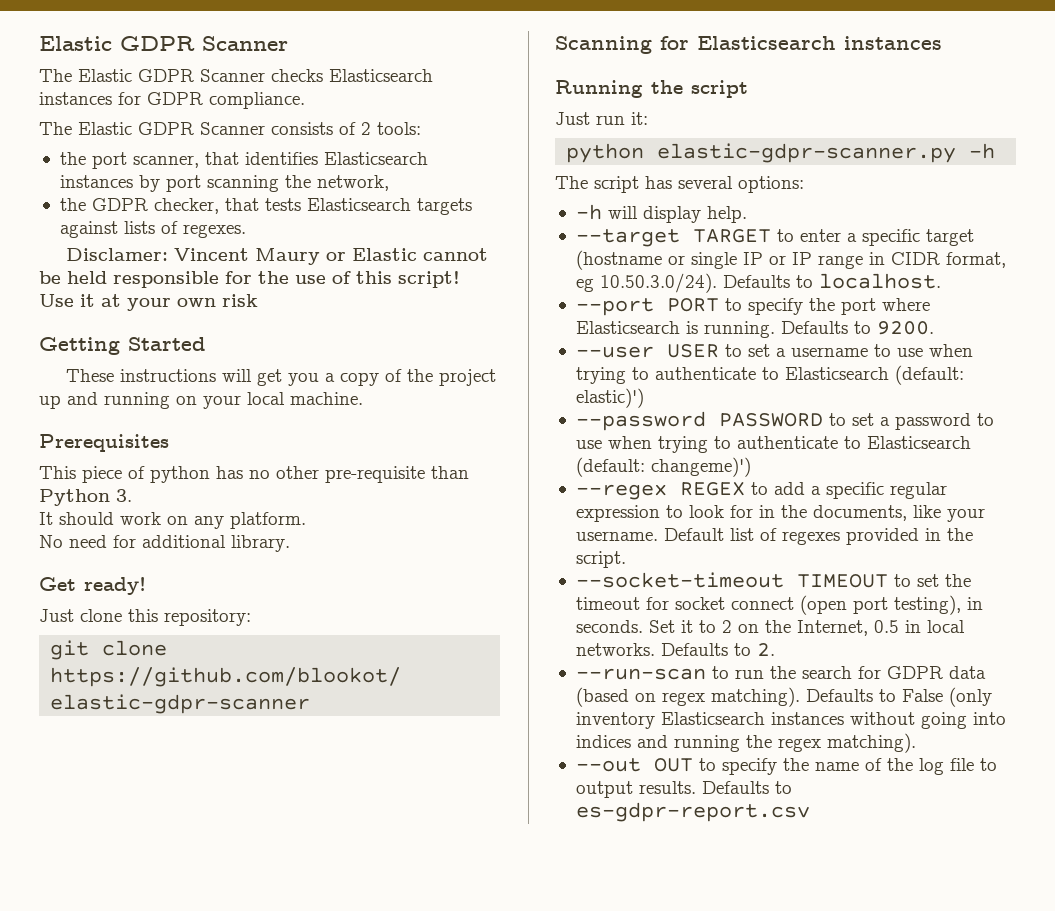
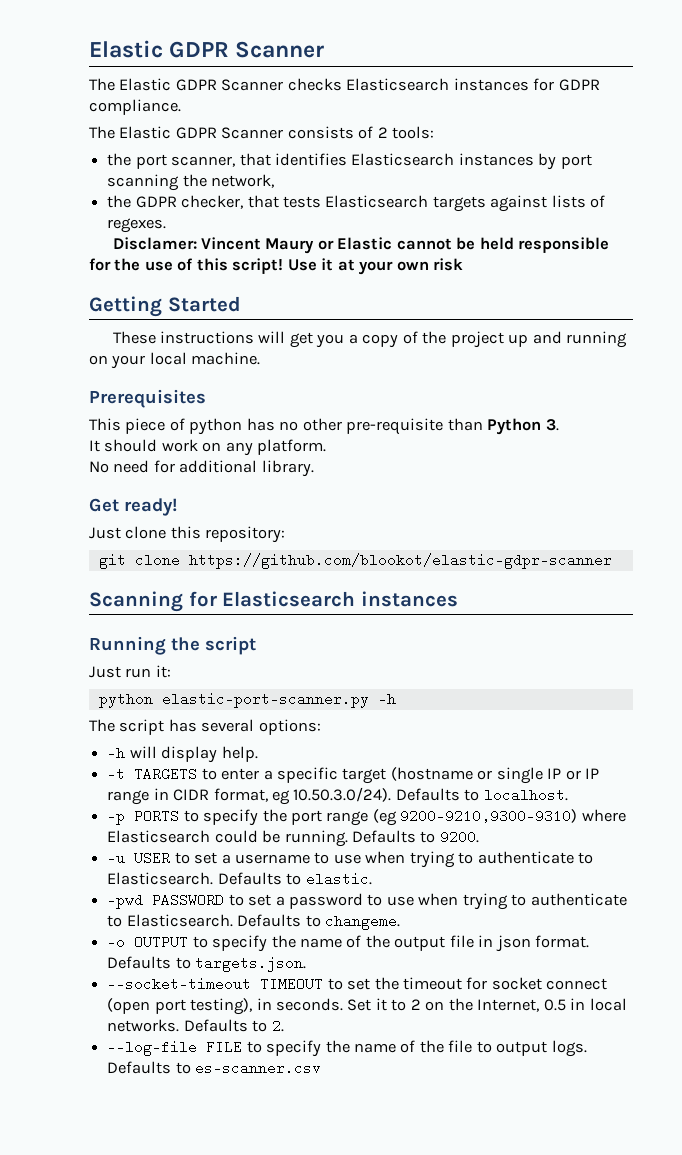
[657,143,957,163] elastic-gdpr-scanner.py -> [161,692,369,708] elastic-port-scanner.py
[575,229,771,247] --target TARGET -> [107,767,198,781] -t TARGETS
[575,298,719,316] --port PORT -> [107,809,180,825] -p PORTS
[881,298,930,311] [575,321,698,334] where Elasticsearch is -> [326,809,626,826] [107,830,281,843] range (eg 9200-9210,9300-9310) where Elasticsearch could be
[575,346,654,358] --user -> [107,851,126,865] -u
[784,365,964,385] [575,388,644,408] [575,411,706,431] Elasticsearch (default: elastic)') // --password -> [107,872,372,886] [107,893,144,909] Elasticsearch. Defaults to elastic. // -pwd
[866,436,971,449] [575,457,751,477] [575,482,947,500] [575,505,985,522] [575,528,973,545] [575,551,626,568] Elasticsearch (default: changeme)') // --regex REGEX to add a specific regular expression to look for in the documents, like your username. Default list of regexes provided in the script. -> [126,914,400,930] [107,935,590,952] [107,956,307,972] Elasticsearch. Defaults to changeme. // -o OUTPUT to specify the name of the output file in json format. Defaults to targets.json.
[575,666,986,680] [575,687,992,707] [575,712,1006,729] [575,733,916,753] [575,758,944,775] --run-scan to run the search for GDPR data (based on regex matching). Defaults to False (only inventory Elasticsearch instances without going into indices and running the regex matching). // --out OUT to specify the name of the log -> [107,1040,444,1057] --log-file FILE to specify the name of the
[638,781,792,794] [575,802,810,822] results. Defaults to es-gdpr-report.csv -> [551,1040,587,1057] [107,1061,322,1075] logs. Defaults to es-scanner.csv

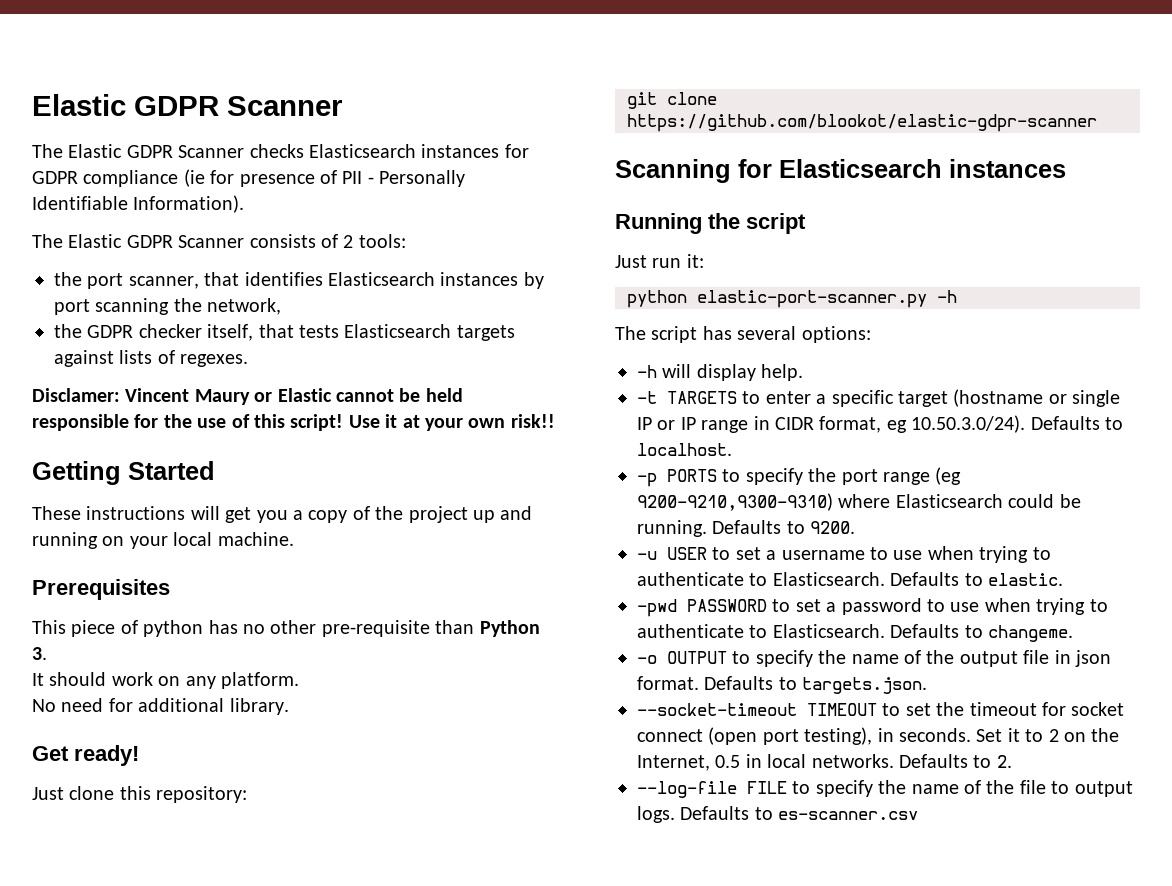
[89,99,181,115] compliance. -> [83,169,466,187] [32,195,245,213] compliance (ie for presence of PII - Personally Identifiable Information).
[181,195,244,209] checker, -> [138,324,254,341] checker itself,
[433,258,464,271] risk -> [510,414,555,428] risk!!

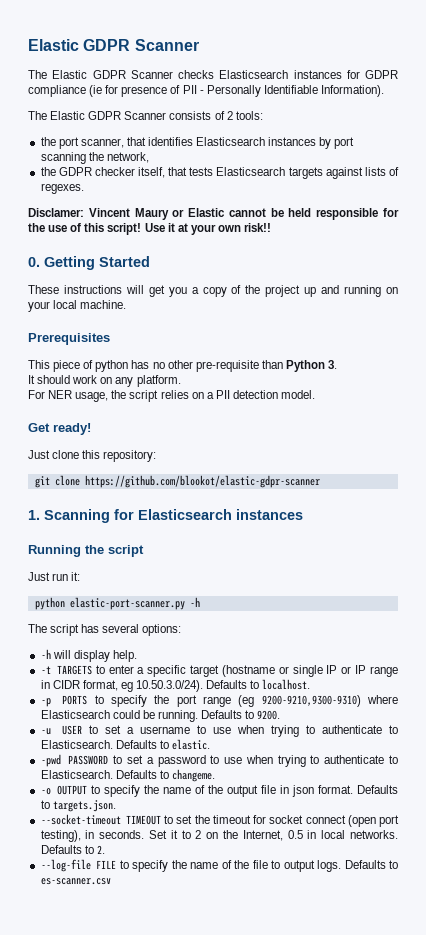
(555, 421) none -> [28,257,40,267] 0.
[32,698,289,715] No need for additional library. -> [28,390,316,402] For NER usage, the script relies on a PII detection model.
(1097, 123) none -> [28,510,40,520] 1.

